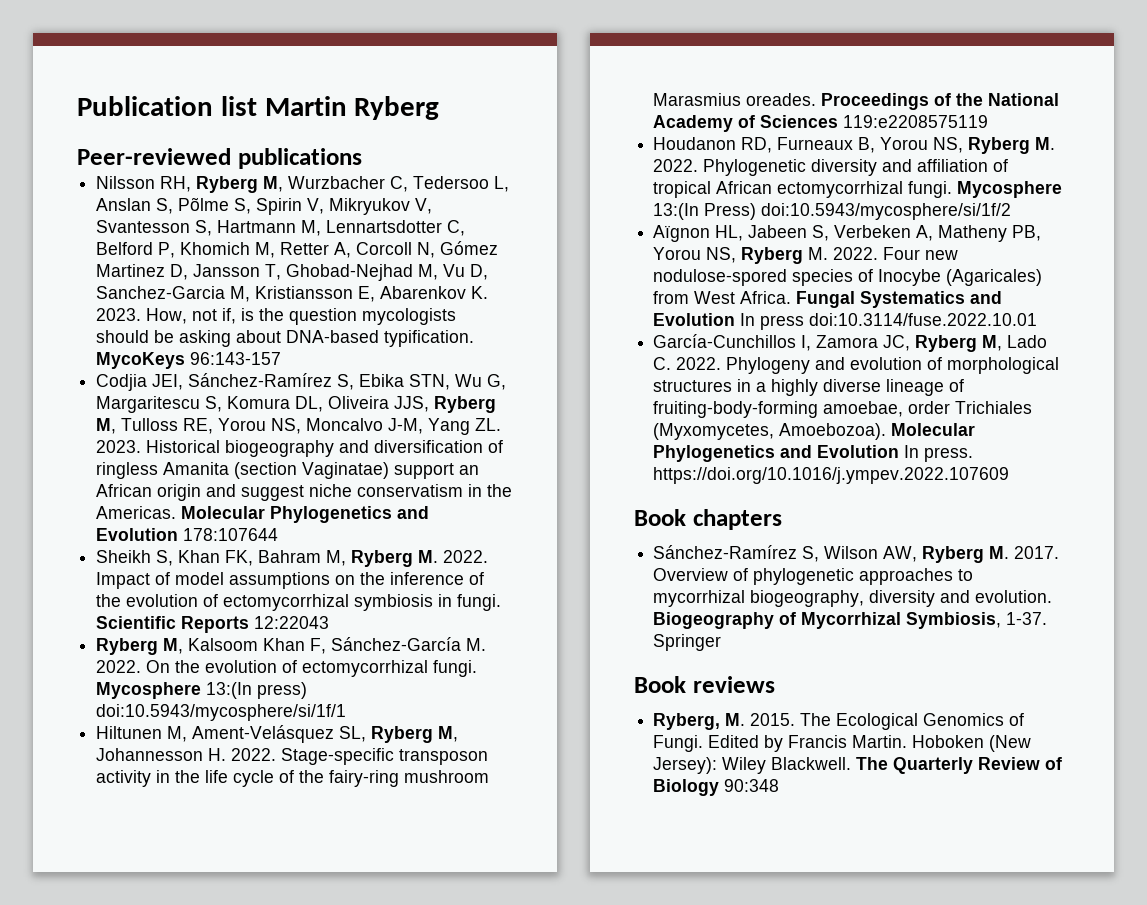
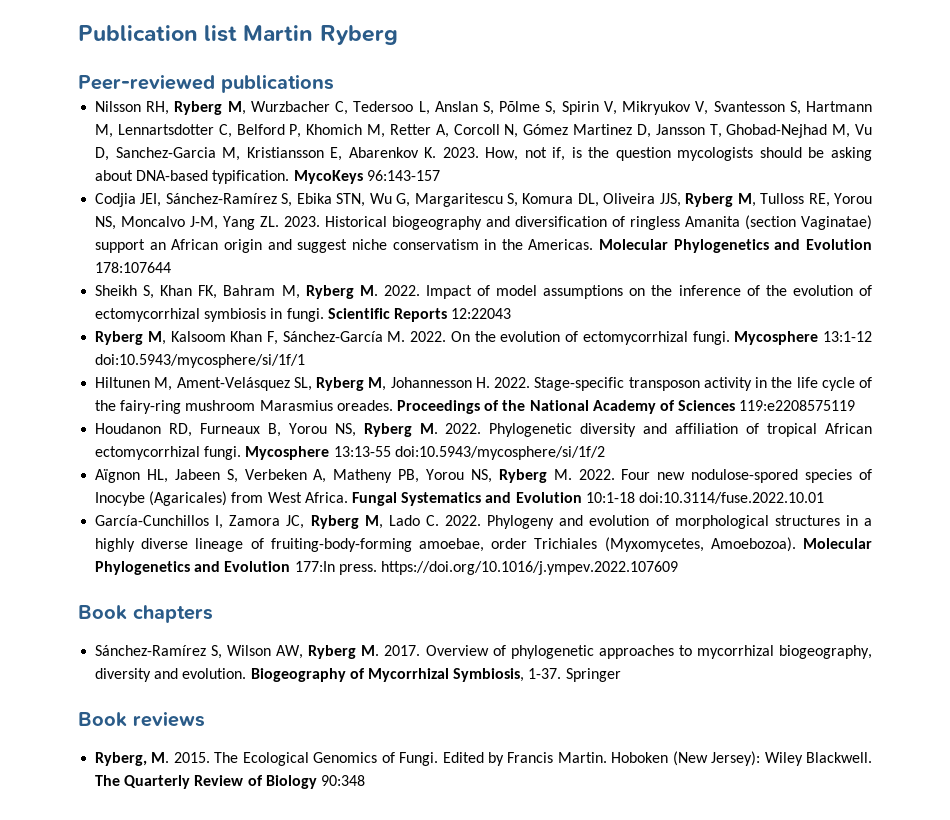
[206,682,308,699] 13:(In press) -> [823,331,873,342] 13:1-12
[653,203,757,220] 13:(In Press) -> [333,446,391,457] 13:13-55
[740,313,805,330] In press -> [585,492,635,503] 10:1-18
[904,445,920,458] In -> [294,561,335,572] 177:In

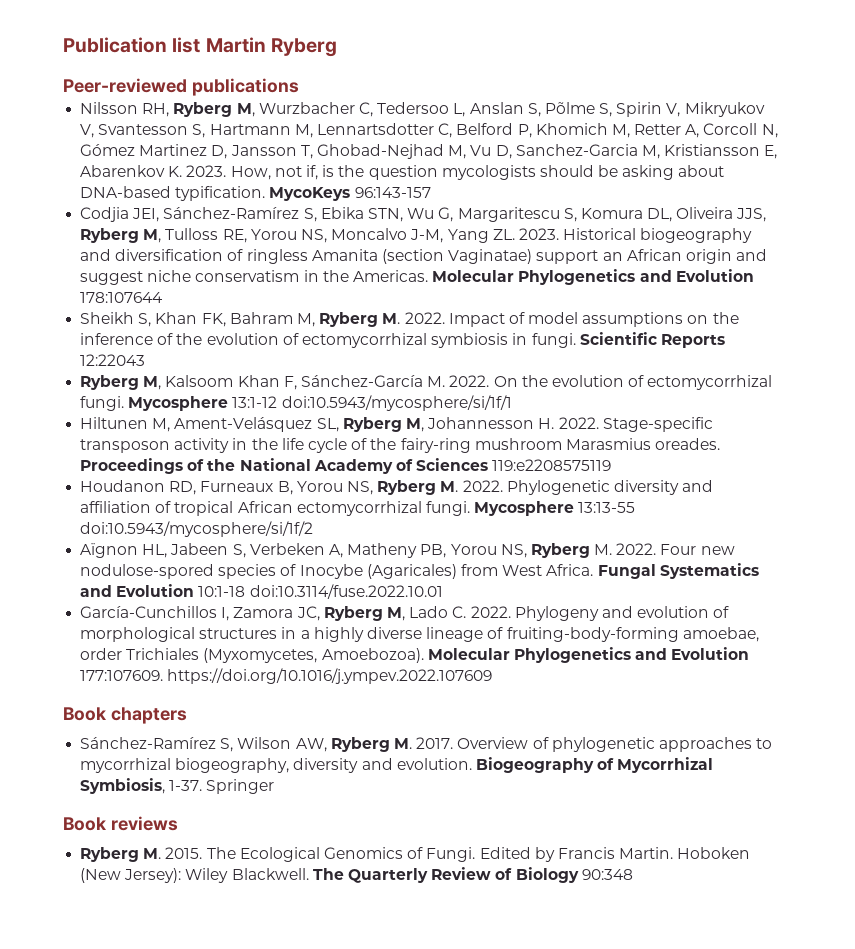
[294,561,377,575] 177:In press. -> [80,670,164,681] 177:107609.
[95,752,148,766] Ryberg, -> [80,847,140,862] Ryberg

